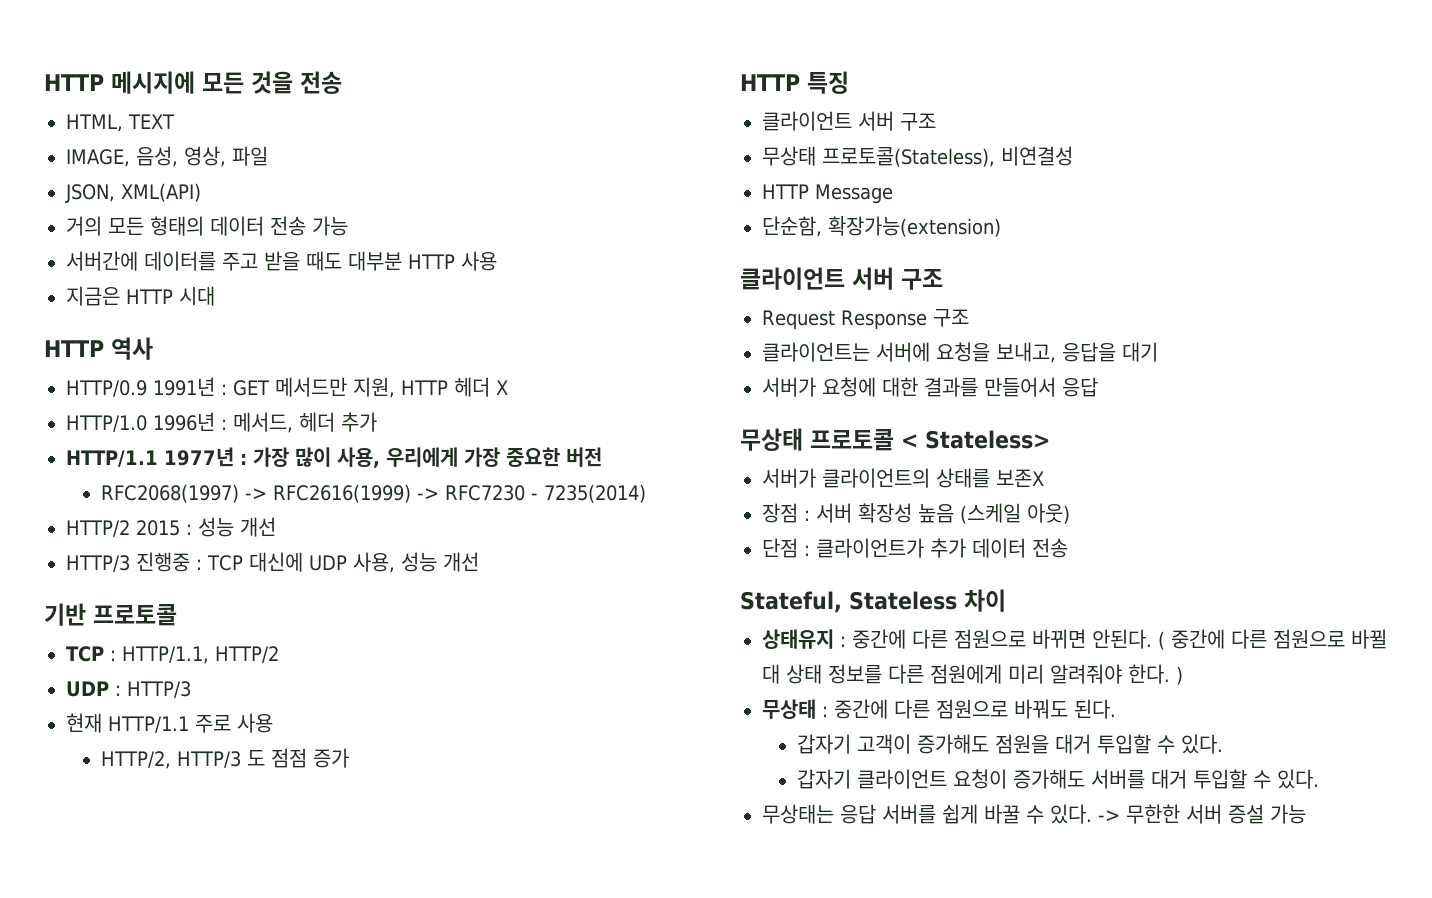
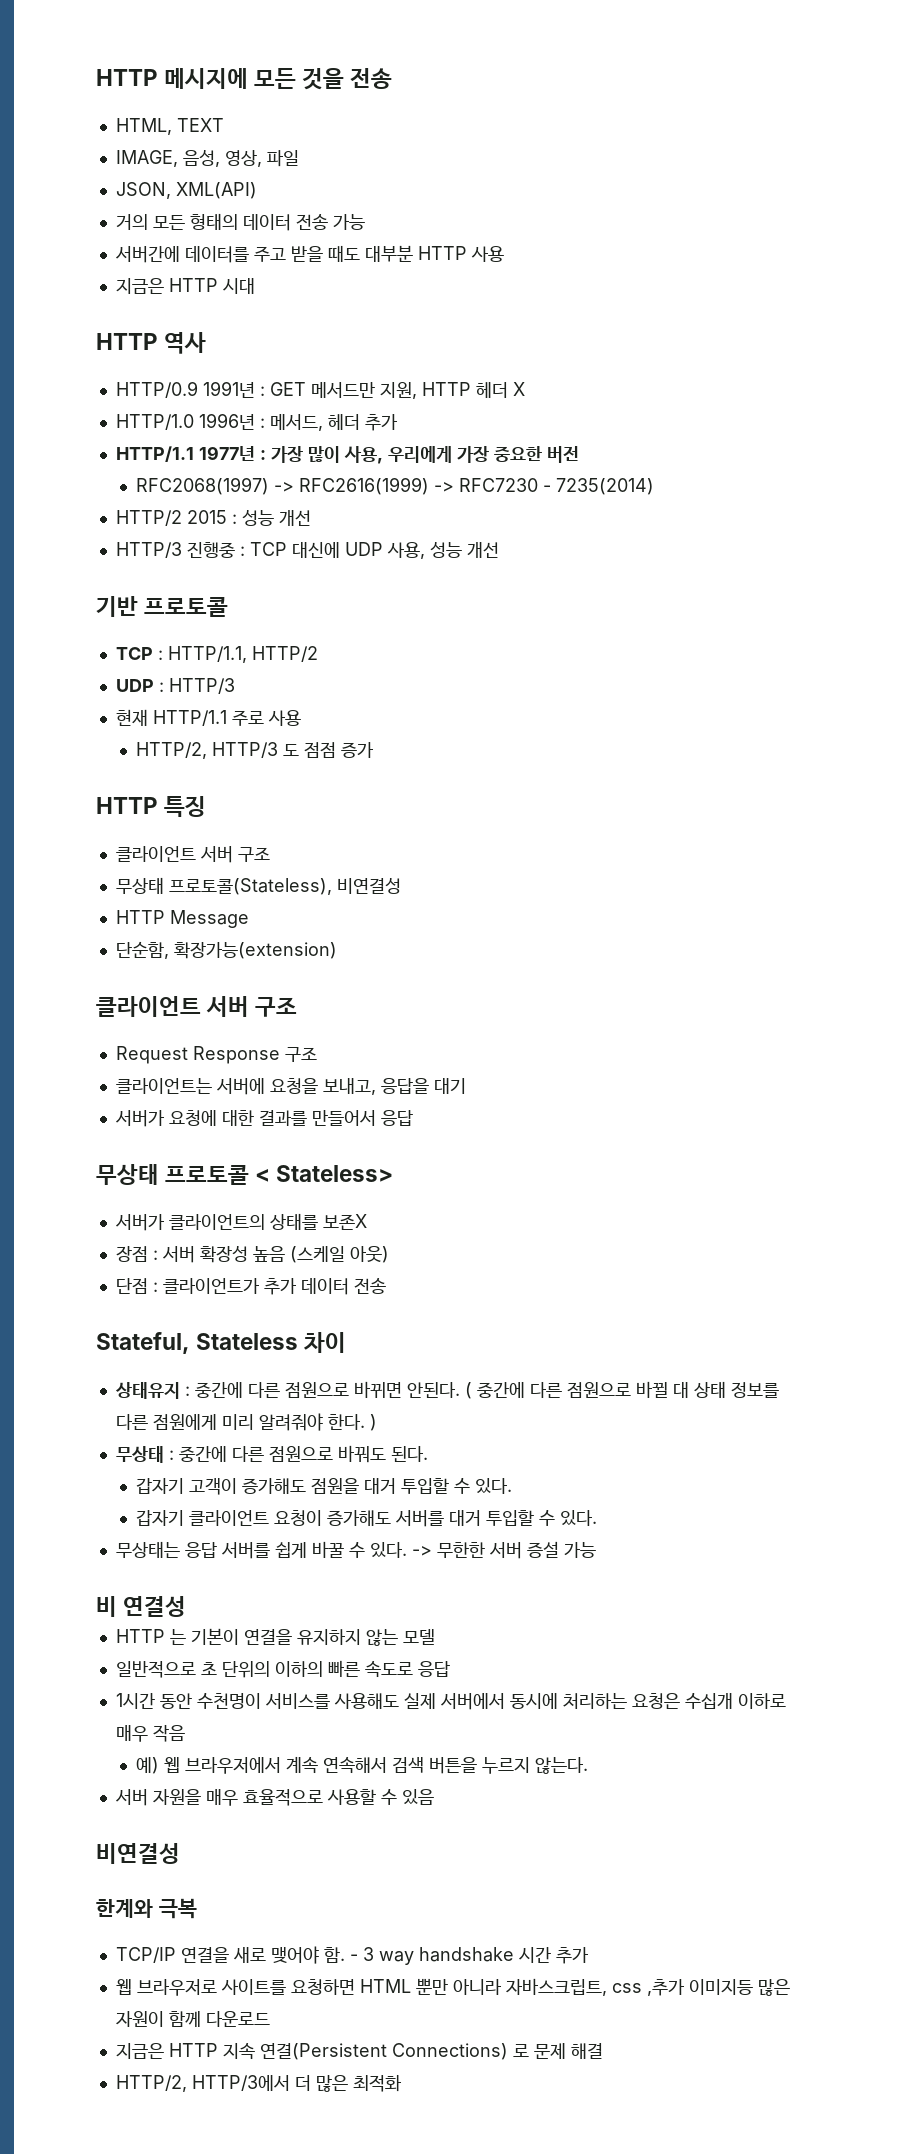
(1306, 814) none -> [96,1596,187,1617] [115,1628,435,1646] [115,1660,450,1678] [115,1693,786,1710] [115,1724,185,1742] [136,1756,589,1774] [114,1789,434,1806] [96,1843,180,1864] [96,1898,197,1919] [115,1946,589,1965] [115,1978,790,1996] [115,2011,270,2027] [115,2043,603,2060] [115,2074,402,2092] // 비 연결성 // HTTP 는 기본이 연결을 유지하지 않는 모델 // 일반적으로 초 단위의 이하의 빠른 속도로 응답 // 1시간 동안 수천명이 서비스를 사용해도 실제 서버에서 동시에 처리하는 요청은 수십개 이하로 매우 작음 // 예) 웹 브라우저에서 계속 연속해서 검색 버튼을 누르지 않는다. // 서버 자원을 매우 효율적으로 사용할 수 있음 // 비연결성 // 한계와 극복 // TCP/IP 연결을 새로 맺어야 함. - 3 way handshake 시간 추가 // 웹 브라우저로 사이트를 요청하면 HTML 뿐만 아니라 자바스크립트, css ,추가 이미지등 많은 자원이 함께 다운로드 // 지금은 HTTP 지속 연결(Persistent Connections) 로 문제 해결 // HTTP/2, HTTP/3에서 더 많은 최적화

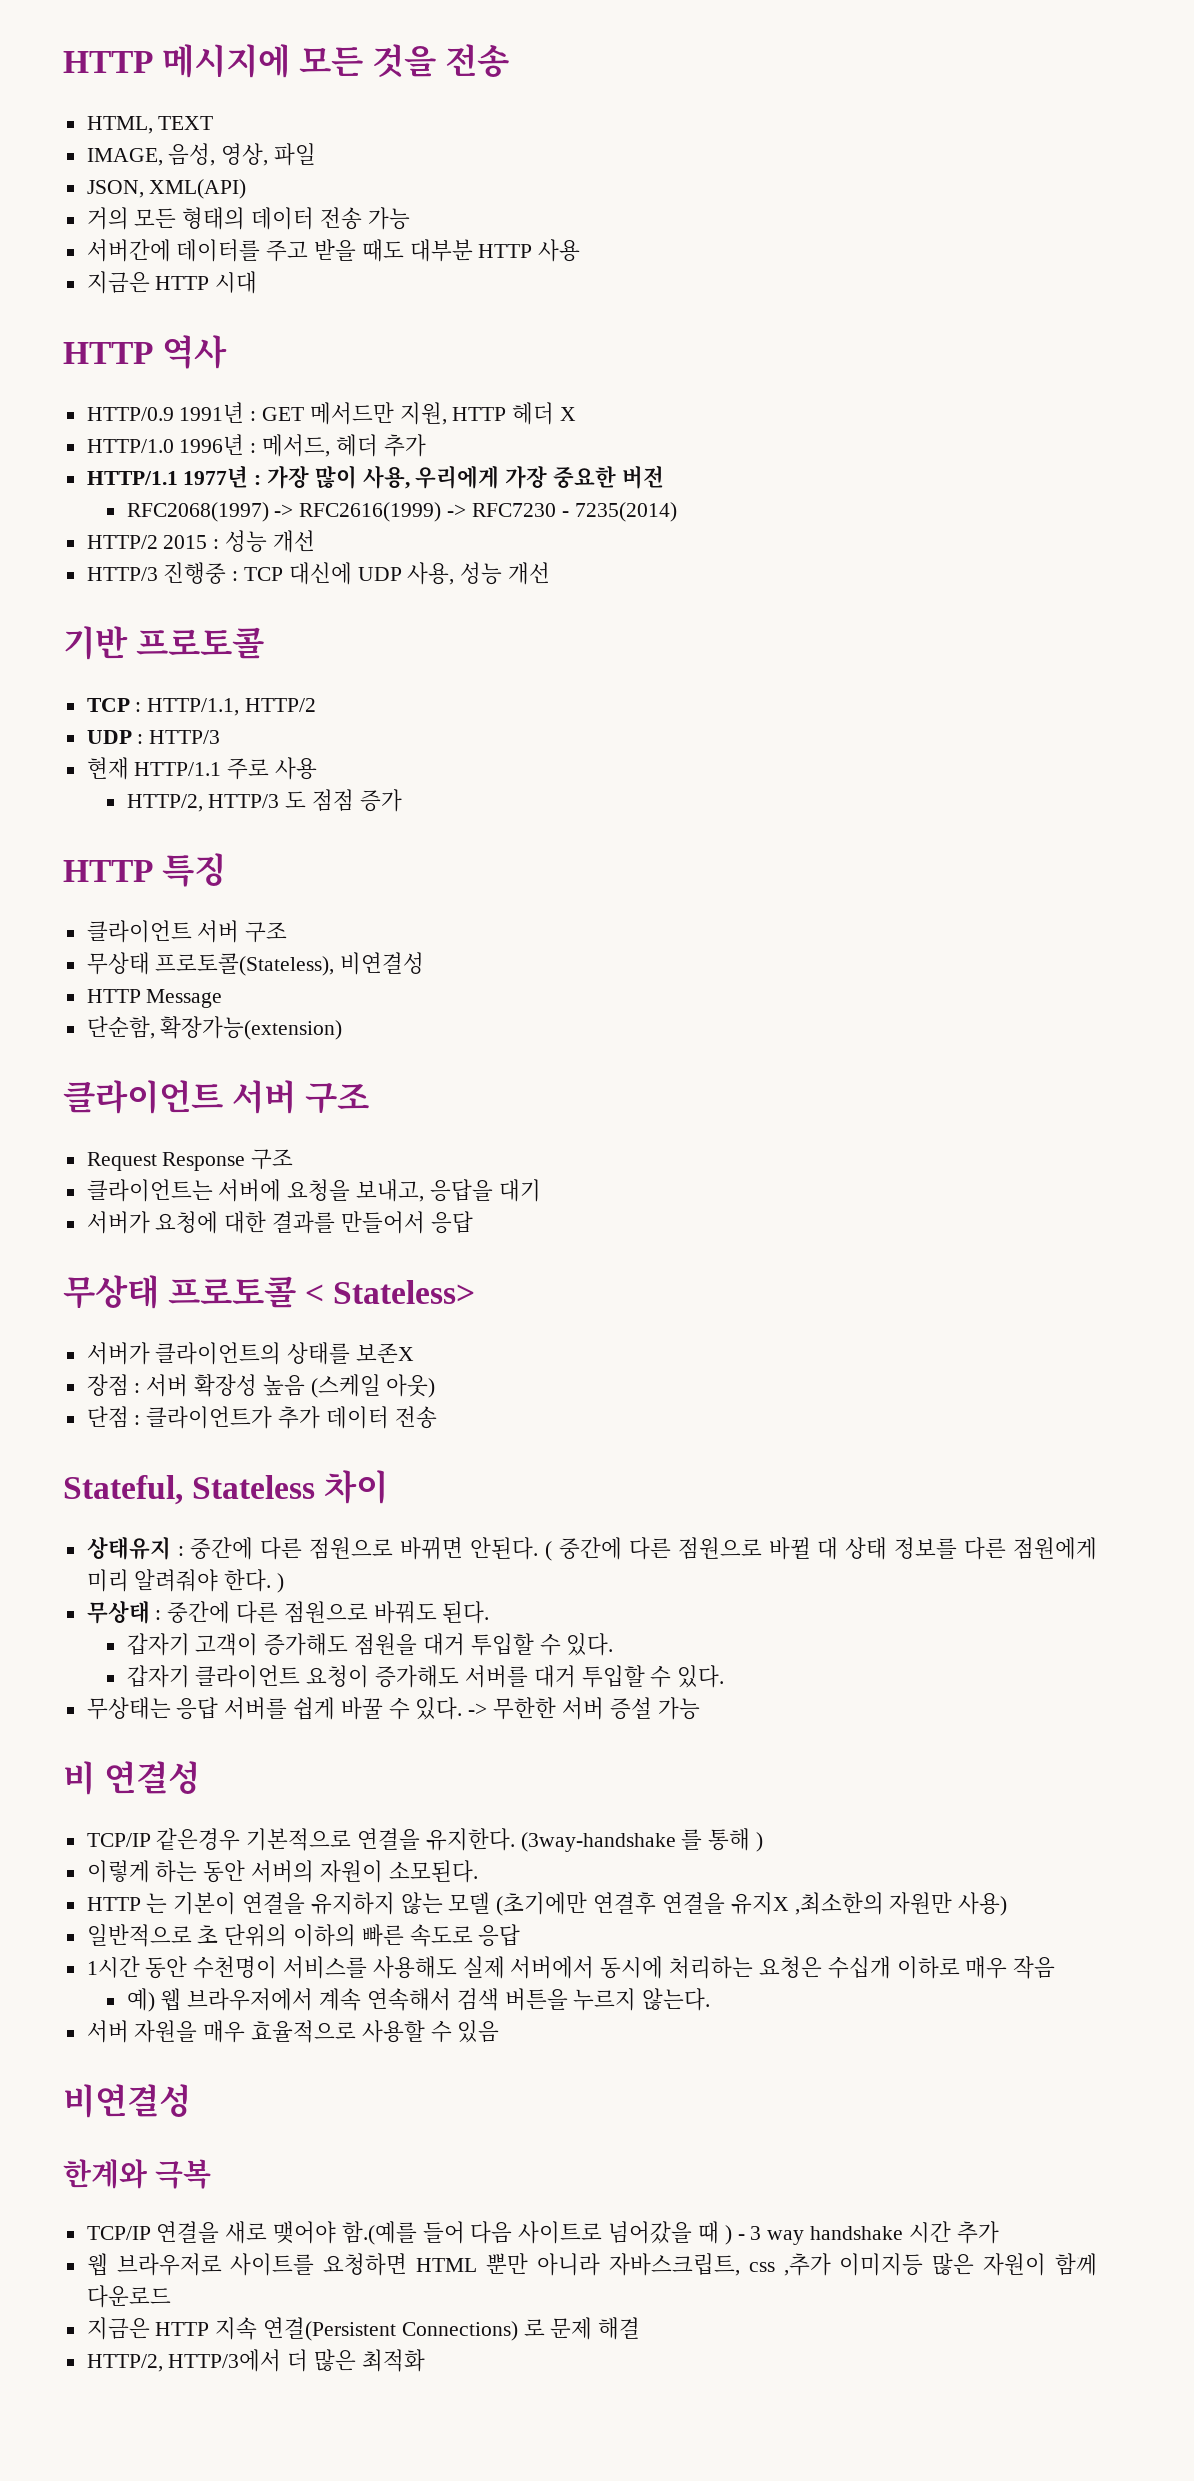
(187, 1606) none -> [86,1828,764,1852] [86,1860,478,1883] // TCP/IP 같은경우 기본적으로 연결을 유지한다. (3way-handshake 를 통해 ) // 이렇게 하는 동안 서버의 자원이 소모된다.
(435, 1637) none -> [496,1892,1008,1916] (초기에만 연결후 연결을 유지X ,최소한의 자원만 사용)
[323,1947,345,1963] 함. -> [341,2221,732,2245] 함.(예를 들어 다음 사이트로 넘어갔을 때 )

